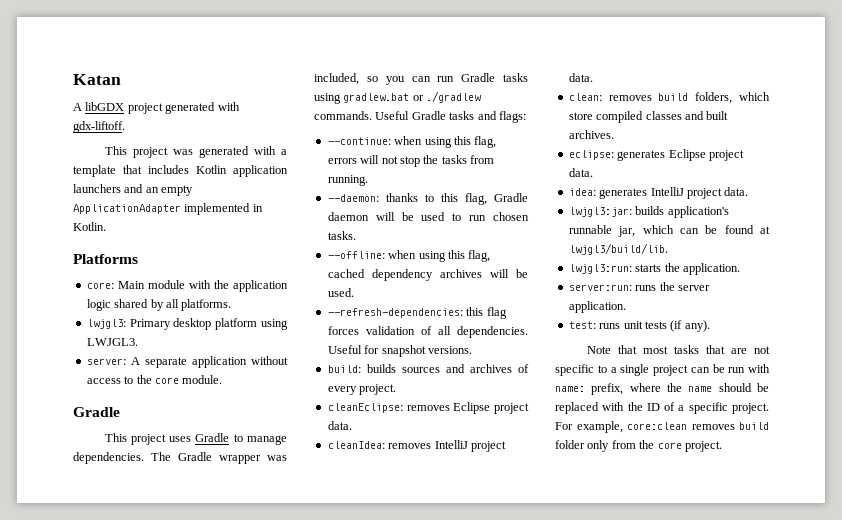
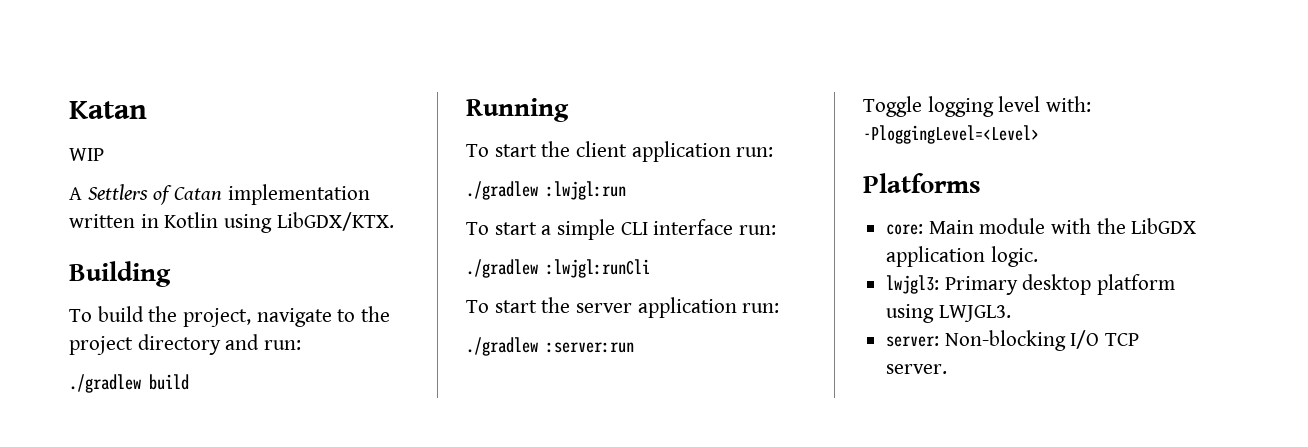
[73,102,240,114] [73,121,125,133] [104,146,287,158] [73,165,288,177] [73,184,194,196] [73,203,263,215] [73,222,106,231] // A libGDX project generated with gdx-liftoff. // This project was generated with a template that includes Kotlin application launchers and an empty ApplicationAdapter implemented in Kotlin. -> [69,148,104,161] [69,184,370,205] [69,212,394,233] [69,261,171,287] [69,306,391,327] [69,334,302,355] [69,374,189,393] [466,98,569,122] [466,141,774,162] [466,181,626,200] [466,219,777,240] [466,259,650,278] [466,297,780,318] [466,337,634,356] [863,96,1092,117] [863,125,1039,144] // WIP // A Settlers of Catan implementation written in Kotlin using LibGDX/KTX. // Building // To build the project, navigate to the project directory and run: // ./gradlew build // Running // To start the client application run: // ./gradlew :lwjgl:run // To start a simple CLI interface run: // ./gradlew :lwjgl:runCli // To start the server application run: // ./gradlew :server:run // Toggle logging level with: -PloggingLevel=<Level>
[233,280,288,292] [86,299,232,311] application logic shared by all platforms. -> [1131,218,1197,234] [886,246,1038,267] LibGDX application logic.
[130,356,288,368] [86,375,223,384] [73,407,120,417] [104,433,287,445] [73,452,287,464] [314,73,528,85] [314,91,482,104] [314,111,526,123] [327,136,497,148] [327,155,494,167] [327,175,368,186] [327,193,528,205] [327,212,529,221] [327,231,356,240] [327,250,491,262] [327,269,528,281] [327,288,354,297] [327,307,507,319] [327,326,528,338] [327,345,472,357] [327,364,529,373] [327,384,397,395] [327,402,529,414] [327,421,352,430] [327,440,506,452] [568,73,593,82] [568,92,770,104] [568,111,729,123] [568,130,614,139] [568,149,744,161] [568,168,593,177] [568,187,749,199] [568,206,729,218] [568,225,770,237] [568,243,668,255] [568,263,740,275] [568,282,710,291] [568,301,626,313] [568,320,710,332] [586,345,770,354] [555,364,770,376] [555,383,769,395] [555,402,769,414] [555,421,769,433] [555,440,722,452] A separate application without access to the core module. // Gradle // This project uses Gradle to manage dependencies. The Gradle wrapper was included, so you can run Gradle tasks using gradlew.bat or ./gradlew commands. Useful Gradle tasks and flags: // --continue: when using this flag, errors will not stop the tasks from running. // --daemon: thanks to this flag, Gradle daemon will be used to run chosen tasks. // --offline: when using this flag, cached dependency archives will be used. // --refresh-dependencies: this flag forces validation of all dependencies. Useful for snapshot versions. // build: builds sources and archives of every project. // cleanEclipse: removes Eclipse project data. // cleanIdea: removes IntelliJ project data. // clean: removes build folders, which store compiled classes and built archives. // eclipse: generates Eclipse project data. // idea: generates IntelliJ project data. // lwjgl3:jar: builds application's runnable jar, which can be found at lwjgl3/build/lib. // lwjgl3:run: starts the application. // server:run: runs the server application. // test: runs unit tests (if any). // Note that most tasks that are not specific to a single project can be run with name: prefix, where the name should be replaced with the ID of a specific project. For example, core:clean removes build folder only from the core project. -> [944,330,1140,351] [886,364,948,374] Non-blocking I/O TCP server.

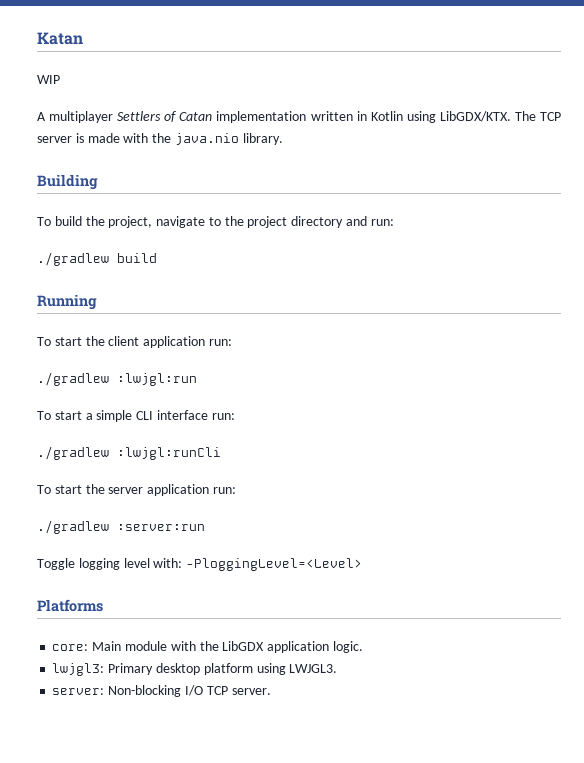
(82, 193) none -> [49,111,114,123] multiplayer
(394, 221) none -> [514,111,561,121] [37,133,283,145] The TCP server is made with the java.nio library.

